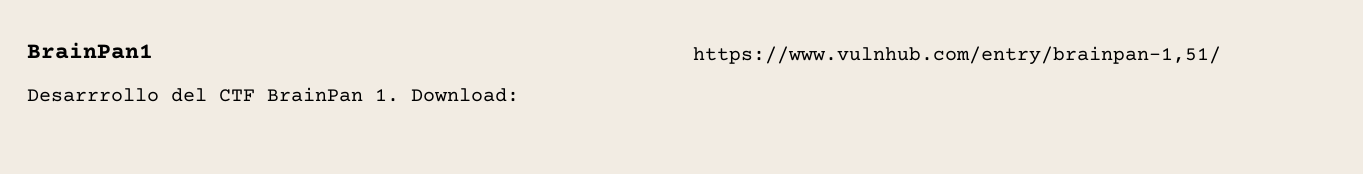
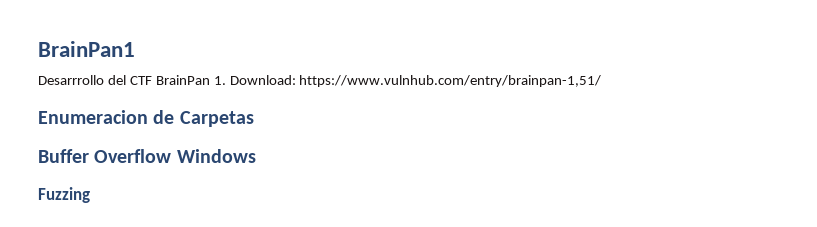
(1221, 55) none -> [38,110,254,127] [38,149,256,163] [38,187,90,203] // Enumeracion de Carpetas // Buffer Overflow Windows // Fuzzing

